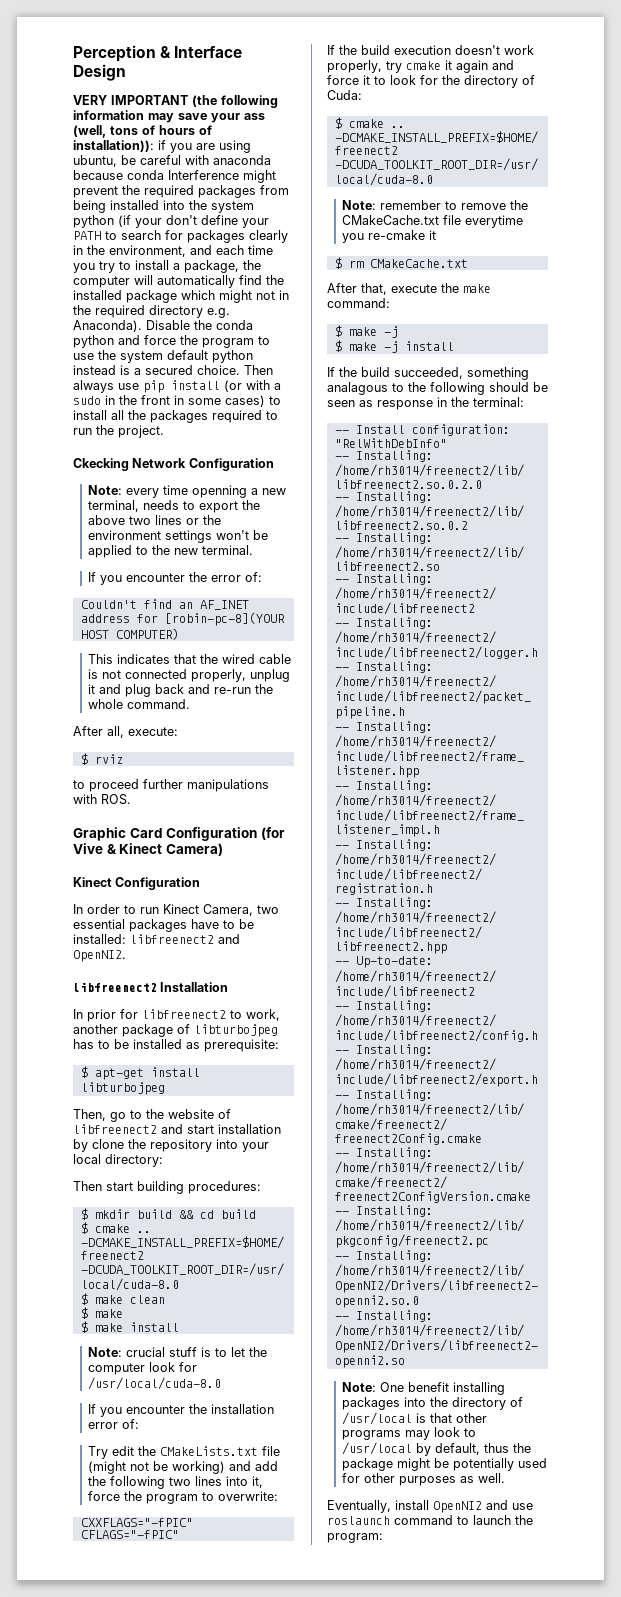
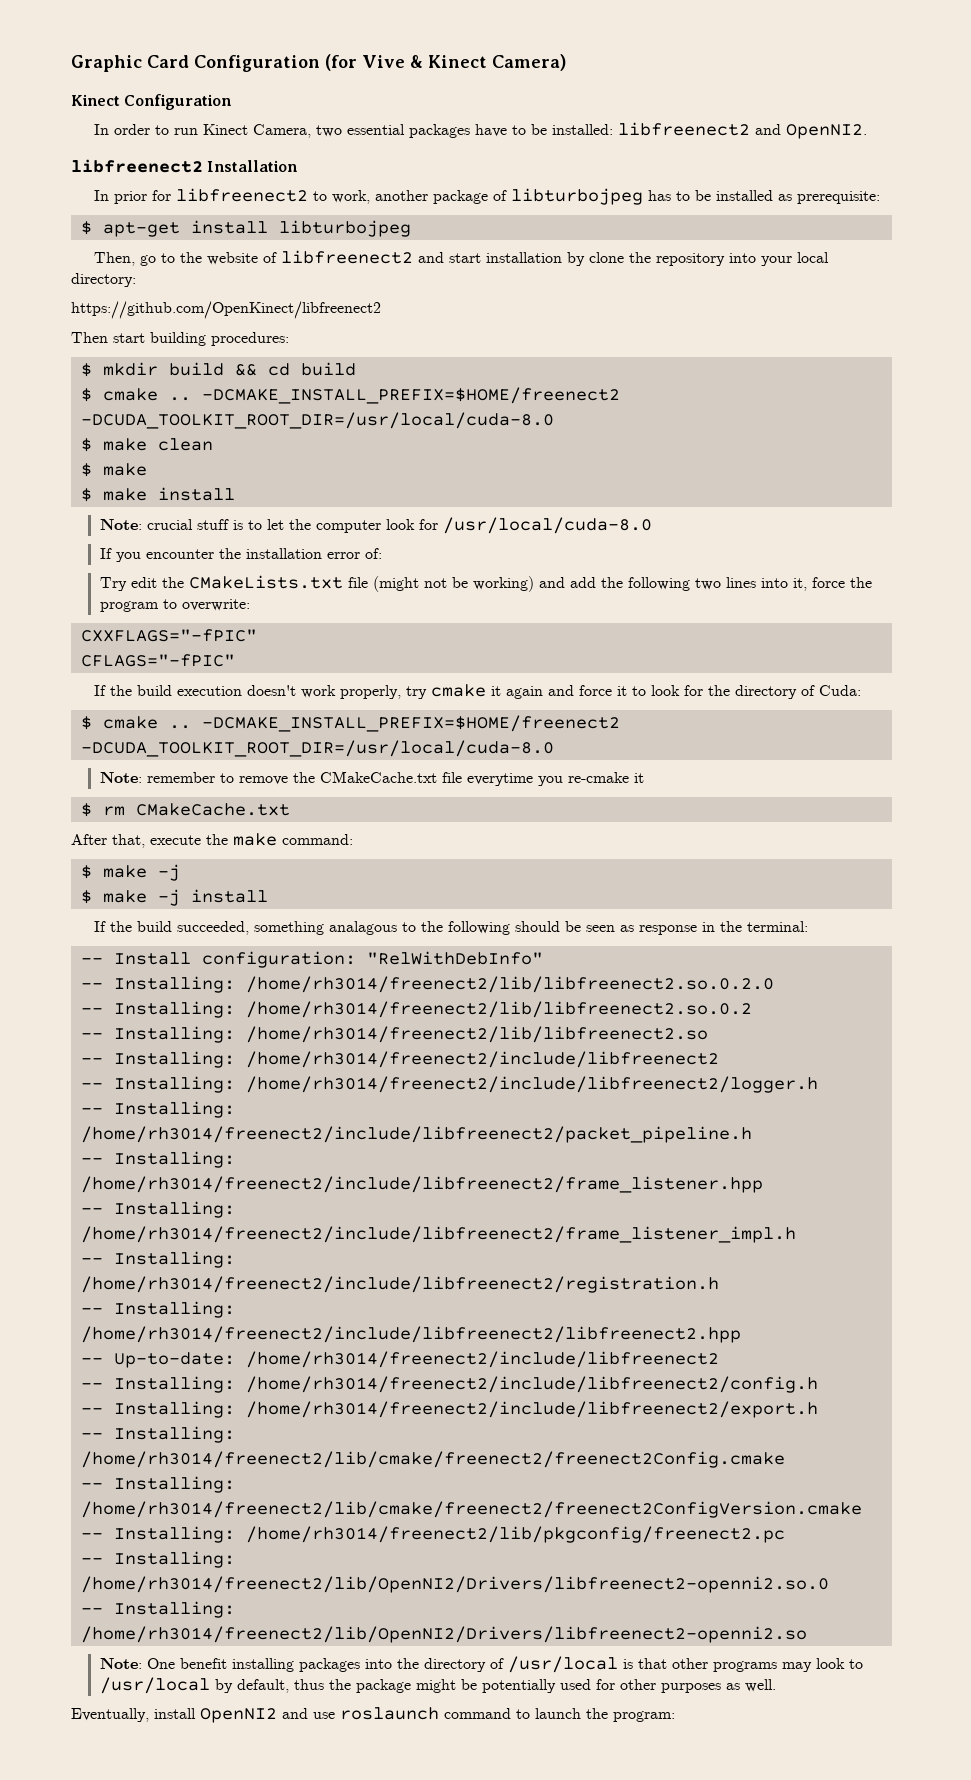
[73,45,243,62] [73,64,126,81] [73,95,278,108] [73,110,265,123] [73,125,212,138] [73,140,251,153] [73,155,271,167] [73,170,276,183] [73,185,289,198] [73,200,254,213] [73,215,269,228] [73,230,288,243] [73,245,273,257] [73,260,261,273] [73,275,284,288] [73,290,289,303] [73,305,230,318] [73,320,253,332] [73,335,270,348] [73,350,253,363] [73,365,273,375] [73,380,281,393] [73,395,281,407] [73,410,278,423] [73,425,164,438] [73,458,274,471] [88,485,287,498] [88,500,261,513] [88,515,222,525] [88,530,269,543] [88,545,254,558] [88,572,263,585] [80,599,249,610] [80,612,285,626] [80,628,179,640] [88,654,292,664] [88,669,291,682] [88,684,274,697] [88,699,191,709] [73,726,178,738] [80,753,123,765] [73,779,269,792] [73,794,131,805] Perception & Interface Design // VERY IMPORTANT (the following information may save your ass (well, tons of hours of installation)): if you are using ubuntu, be careful with anaconda because conda Interference might prevent the required packages from being installed into the system python (if your don't define your PATH to search for packages clearly in the environment, and each time you try to install a package, the computer will automatically find the installed package which might not in the required directory e.g. Anaconda). Disable the conda python and force the program to use the system default python instead is a secured choice. Then always use pip install (or with a sudo in the front in some cases) to install all the packages required to run the project. // Ckecking Network Configuration // Note: every time openning a new terminal, needs to export the above two lines or the environment settings won't be applied to the new terminal. // If you encounter the error of: // Couldn't find an AF_INET address for [robin-pc-8](YOUR HOST COMPUTER) // This indicates that the wired cable is not connected properly, unplug it and plug back and re-run the whole command. // After all, execute: // $ rviz // to proceed further manipulations with ROS. // -> (71, 63) none
(163, 1160) none -> [71,301,381,319] // https://github.com/OpenKinect/libfreenect2

